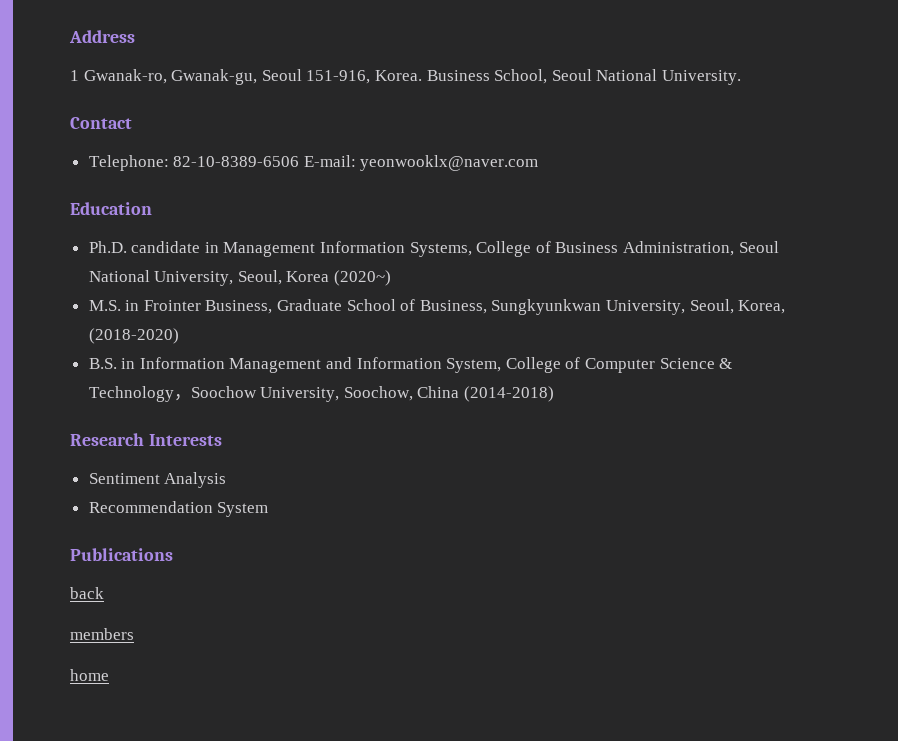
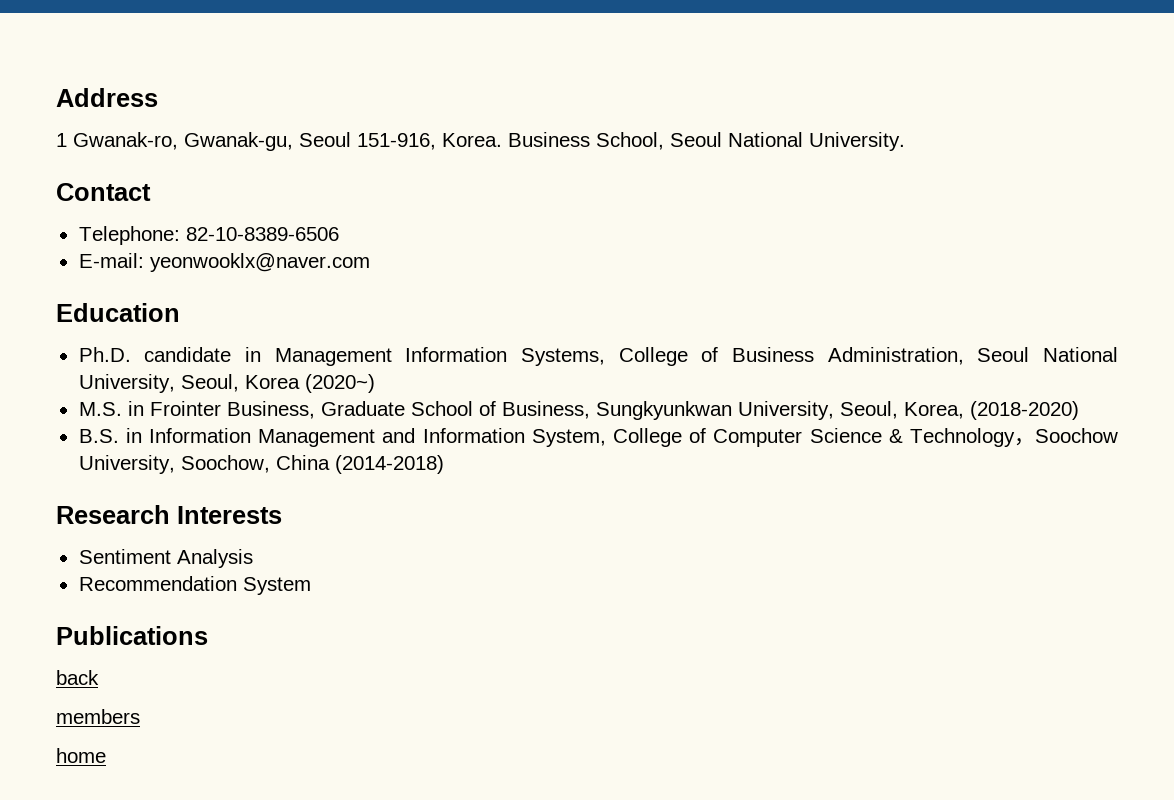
(300, 161) none -> (339, 234) //

